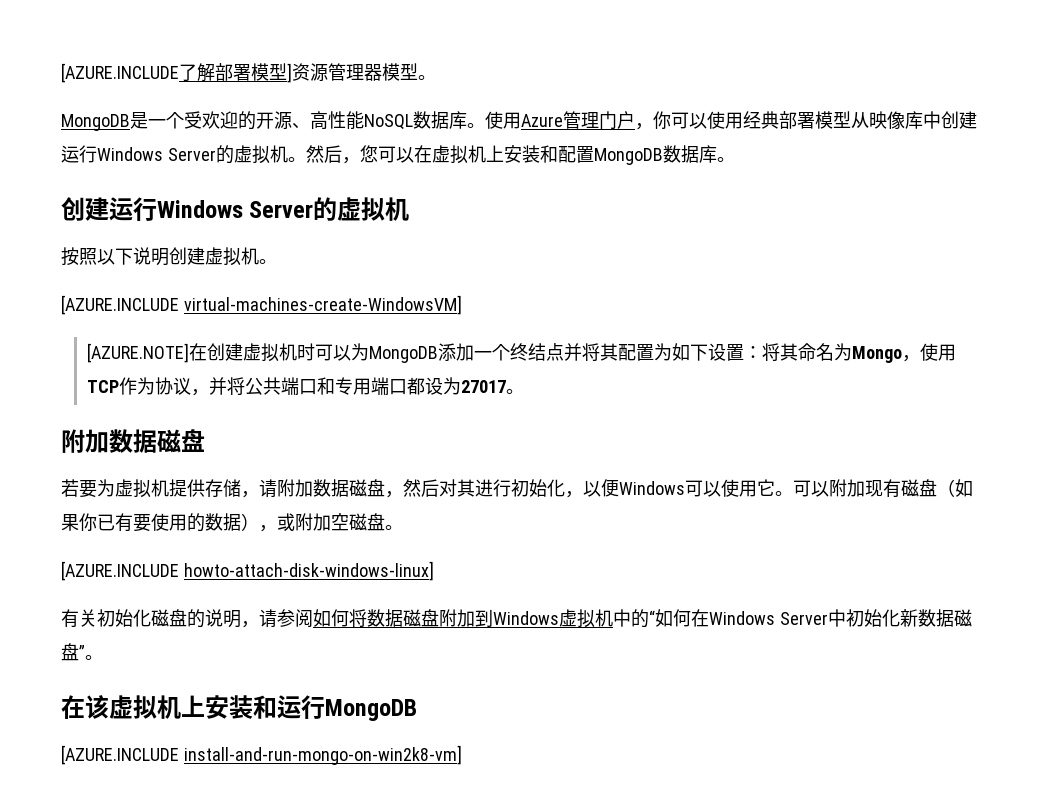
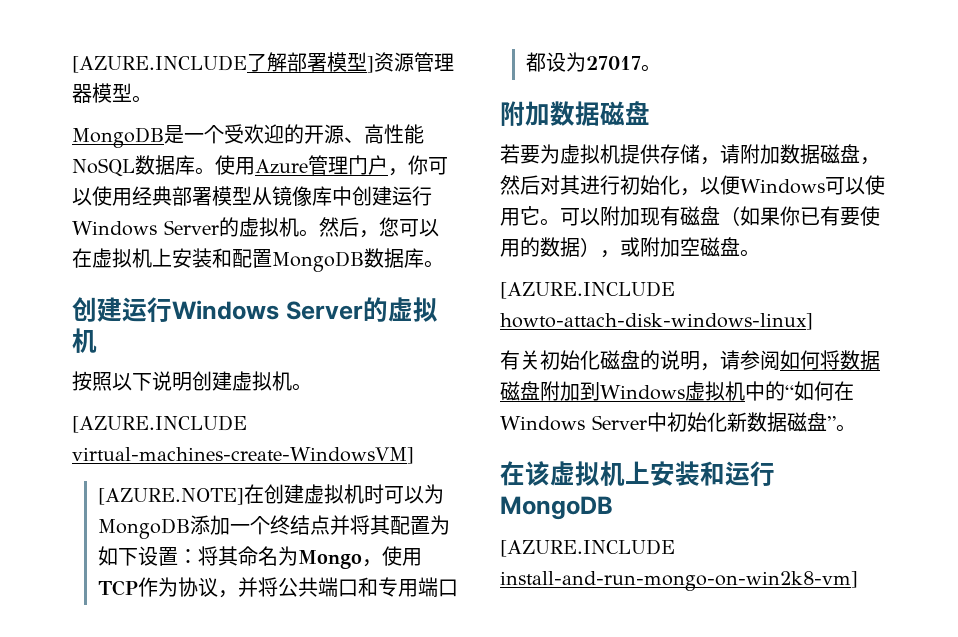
[869,111,887,129] 映 -> [272,186,292,206] 镜

